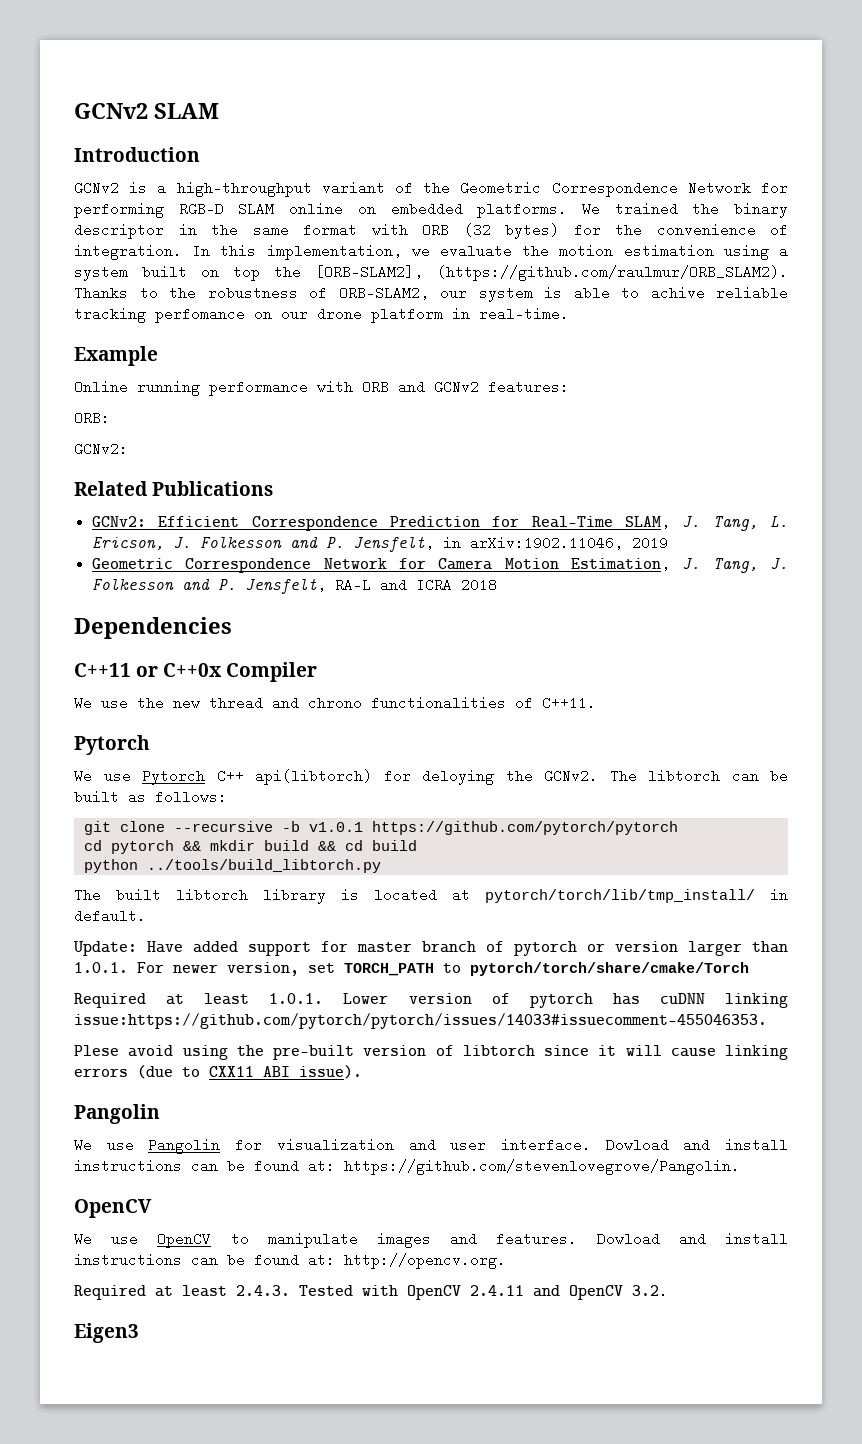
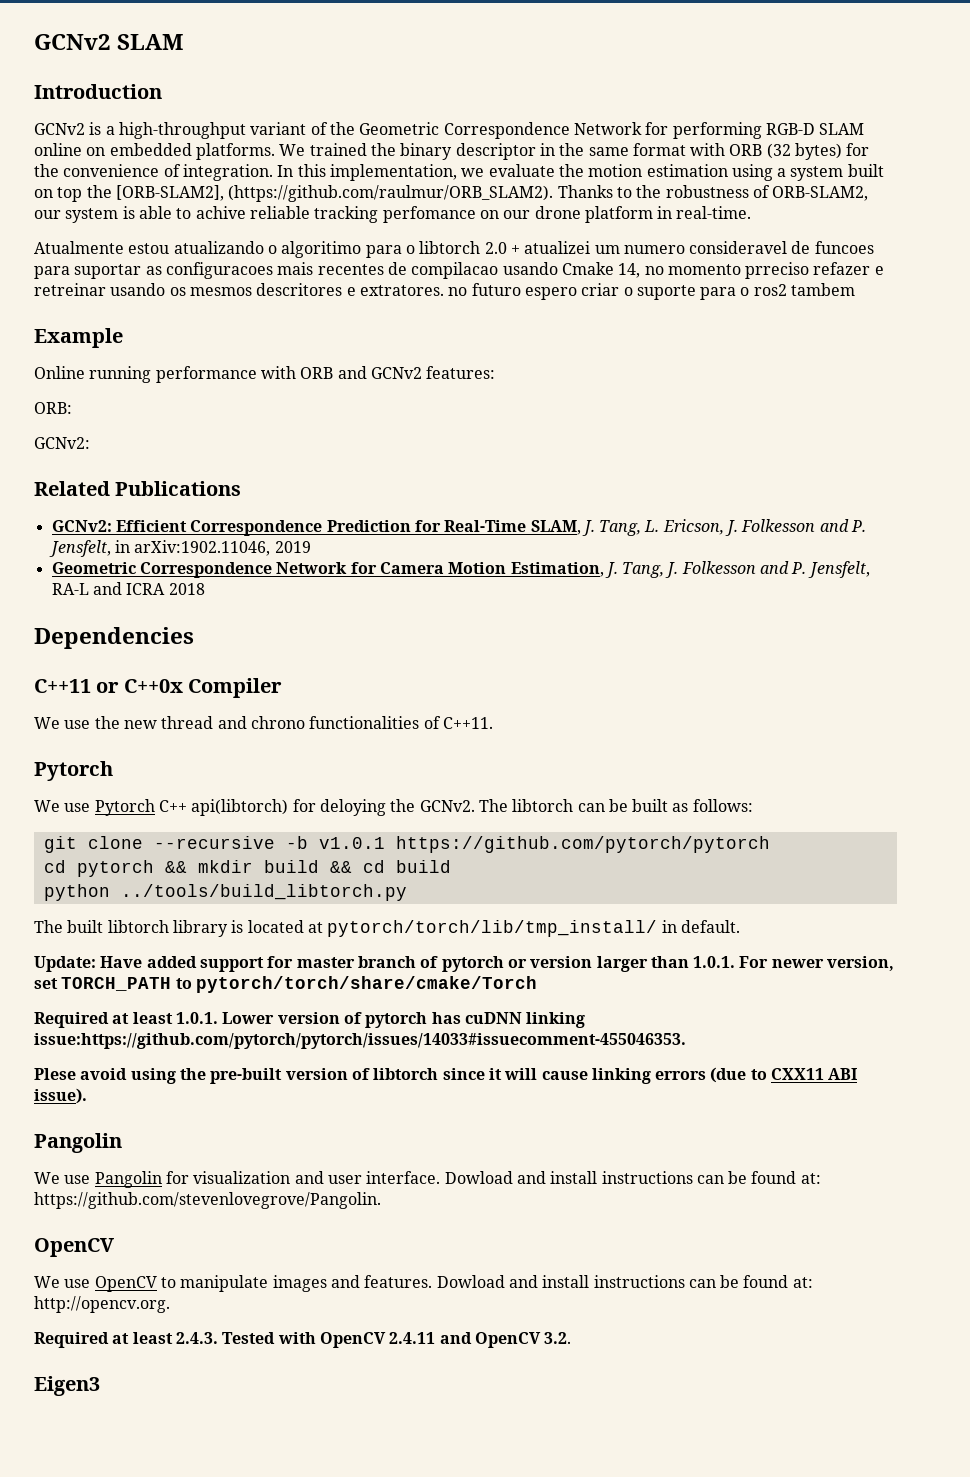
(569, 314) none -> [34,241,874,258] [34,262,884,279] [34,283,856,300] // Atualmente estou atualizando o algoritimo para o libtorch 2.0 + atualizei um numero consideravel de funcoes para suportar as configuracoes mais recentes de compilacao usando Cmake 14, no momento prreciso refazer e retreinar usando os mesmos descritores e extratores. no futuro espero criar o suporte para o ros2 tambem

